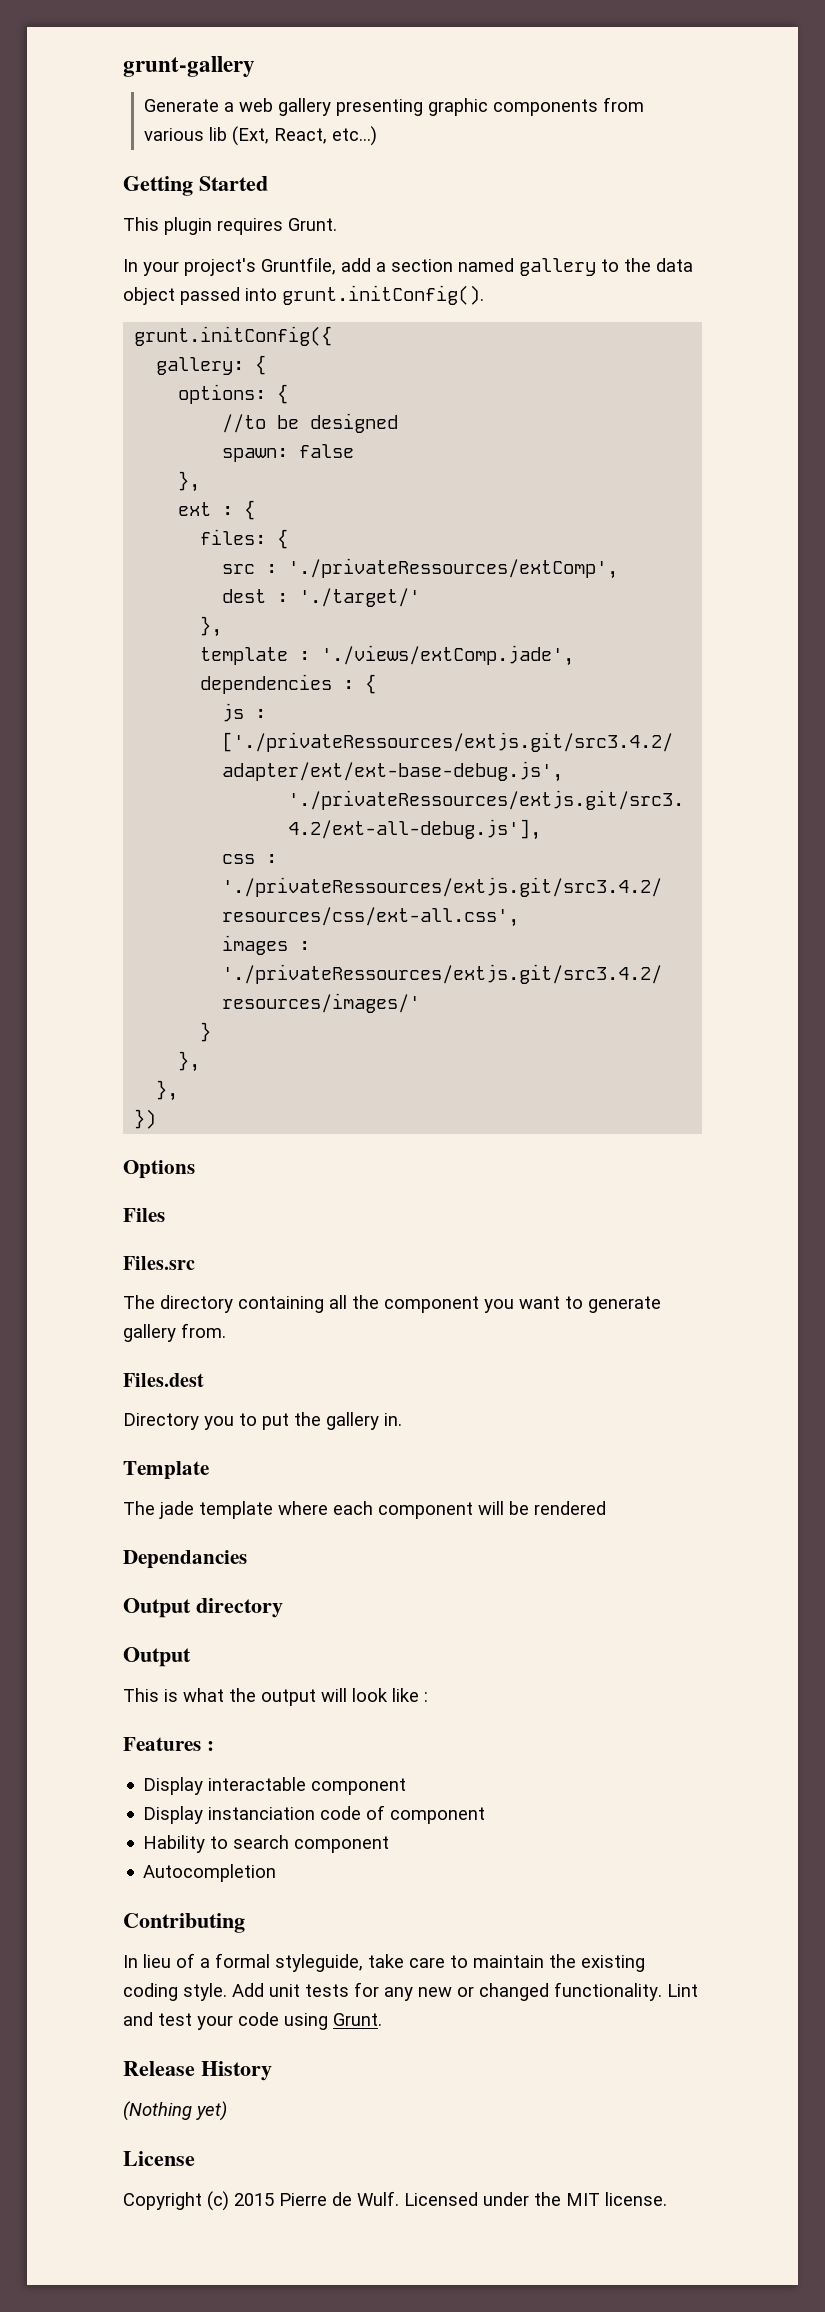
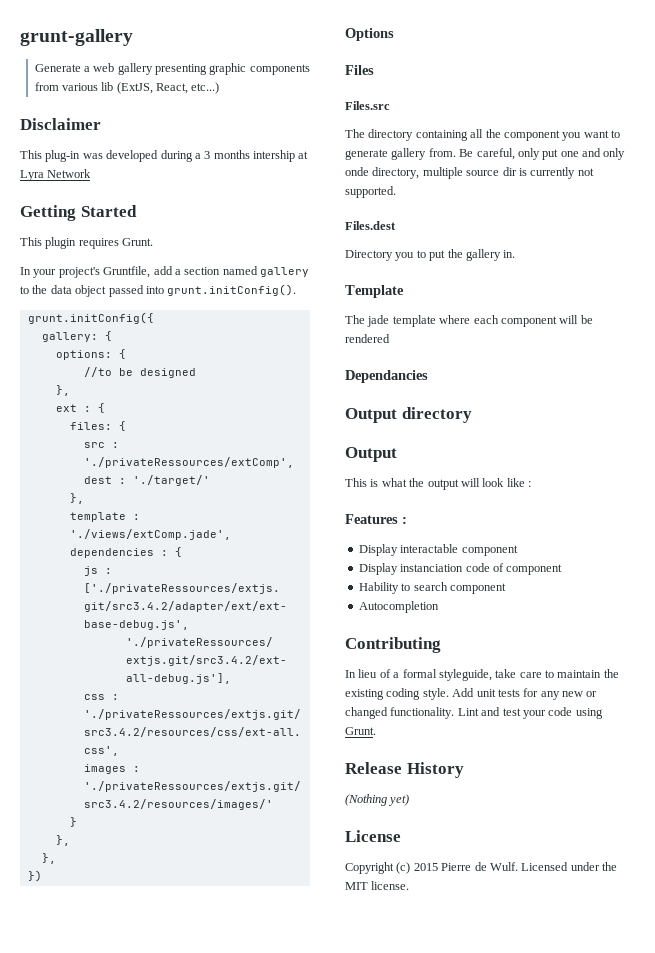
[232,126,270,146] (Ext, -> [116,82,153,94] (ExtJS,
(378, 136) none -> [20,118,101,130] [20,150,309,162] [20,169,92,181] // Disclaimer // This plug-in was developed during a 3 months intership at Lyra Network
[222,444,355,462] // spawn: false -> (196, 373) none
(226, 1330) none -> [459,148,626,160] [345,167,594,179] [345,186,396,198] Be careful, only put one and only onde directory, multiple source dir is currently not supported.

